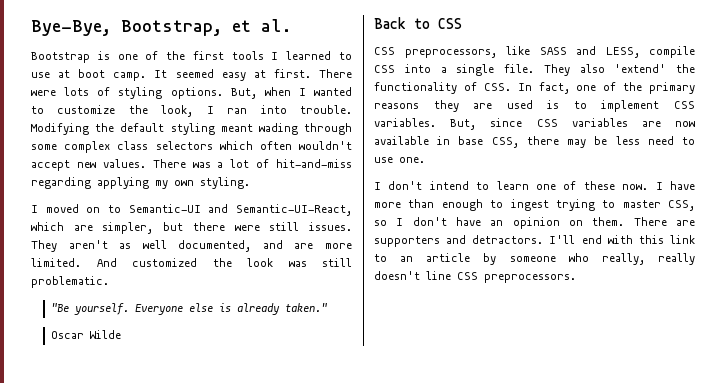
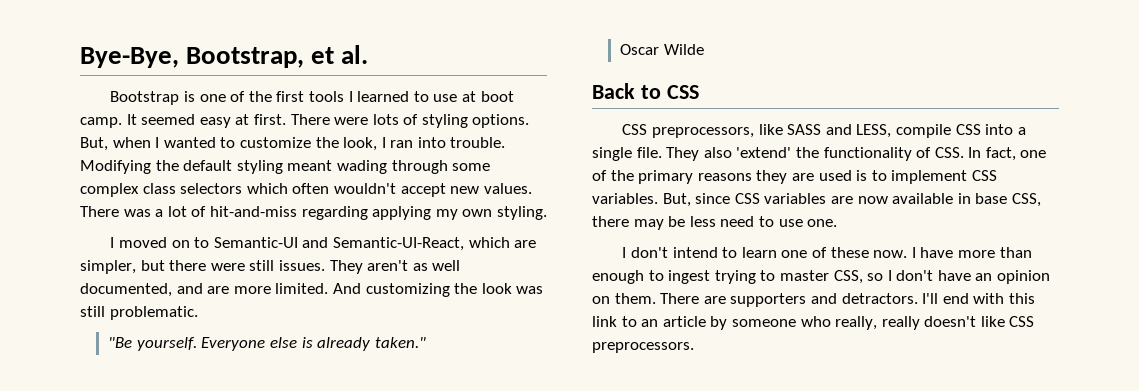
[132,258,197,267] customized -> [365,283,450,297] customizing
[426,271,451,280] line -> [980,316,1005,327] like

